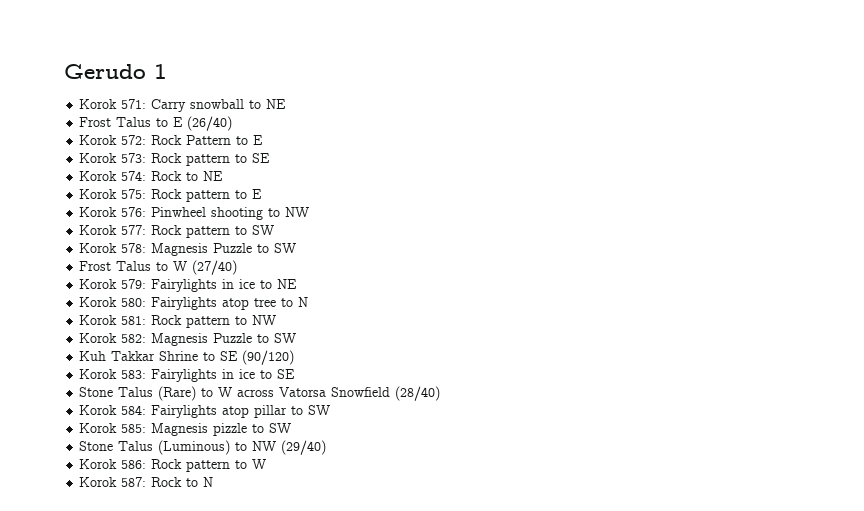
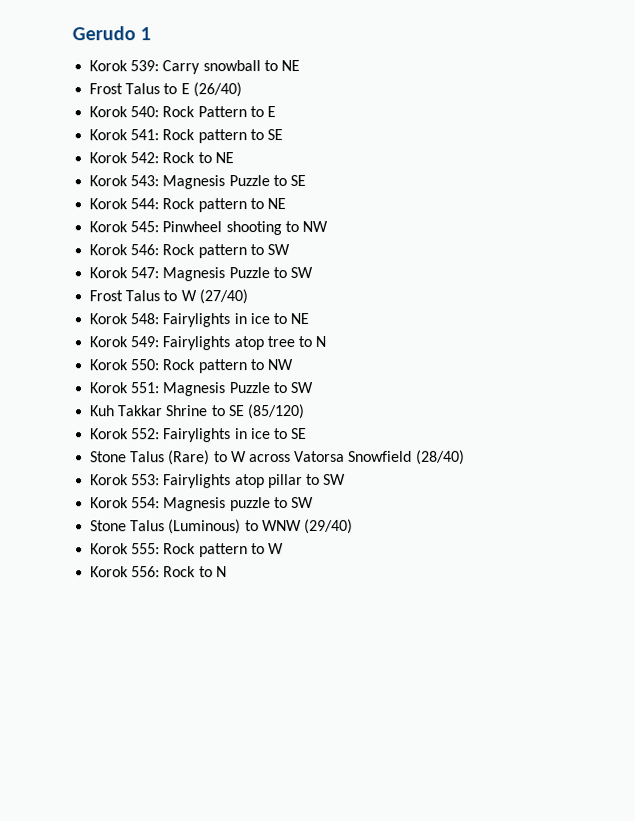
[121,99,147,109] 571: -> [130,60,160,72] 539:
[121,135,147,145] 572: -> [130,106,160,118] 540:
[121,153,147,163] 573: -> [130,129,160,141] 541:
[121,171,147,181] 574: -> [130,152,160,164] 542:
[121,189,263,202] [79,207,147,217] 575: Rock pattern to E // Korok 576: -> [130,175,306,190] [89,198,286,213] [89,221,160,233] 543: Magnesis Puzzle to SE // Korok 544: Rock pattern to NE // Korok 545:
[121,225,147,235] 577: -> [130,244,160,256] 546:
[121,243,147,253] 578: -> [130,267,160,279] 547:
[121,279,147,289] 579: -> [130,313,160,325] 548:
[121,298,147,307] 580: -> [130,336,160,348] 549:
[121,316,147,325] 581: -> [130,359,160,371] 550:
[121,334,147,343] 582: -> [130,382,160,394] 551:
[242,350,295,365] [79,369,147,379] (90/120) // Korok 583: -> [246,404,305,420] [90,428,161,440] (85/120) // Korok 552:
[121,405,147,415] 584: -> [131,474,161,486] 553:
[121,423,248,436] 585: Magnesis pizzle -> [131,497,271,512] 554: Magnesis puzzle
[252,441,277,451] NW -> [261,520,302,532] WNW
[121,460,147,469] 586: -> [131,543,161,555] 555:
[121,477,147,487] 587: -> [131,566,161,578] 556:

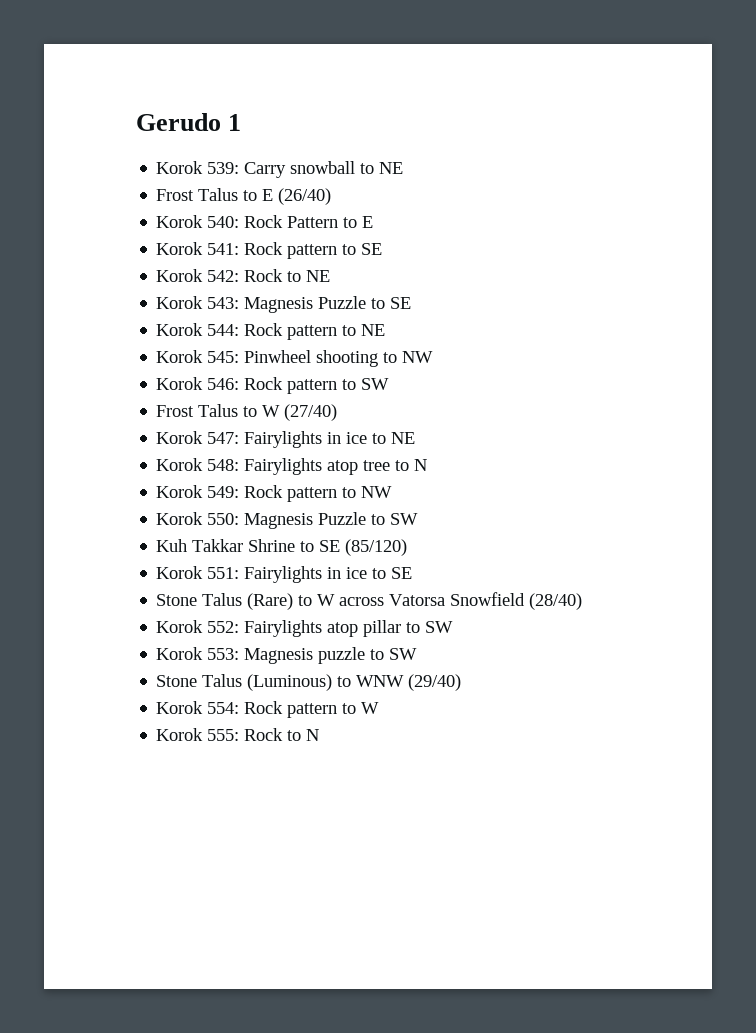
[89,267,313,282] // Korok 547: Magnesis Puzzle to SW -> (390, 384) none
[130,313,160,325] 548: -> [207,432,240,444] 547:
[130,336,160,348] 549: -> [207,459,240,471] 548:
[130,359,160,371] 550: -> [207,486,240,498] 549:
[130,382,160,394] 551: -> [207,513,240,525] 550:
[131,428,161,440] 552: -> [207,567,240,579] 551:
[131,474,161,486] 553: -> [207,621,240,633] 552:
[131,497,161,509] 554: -> [207,648,240,660] 553:
[131,543,161,555] 555: -> [207,702,240,714] 554:
[131,566,161,578] 556: -> [207,729,240,741] 555:

